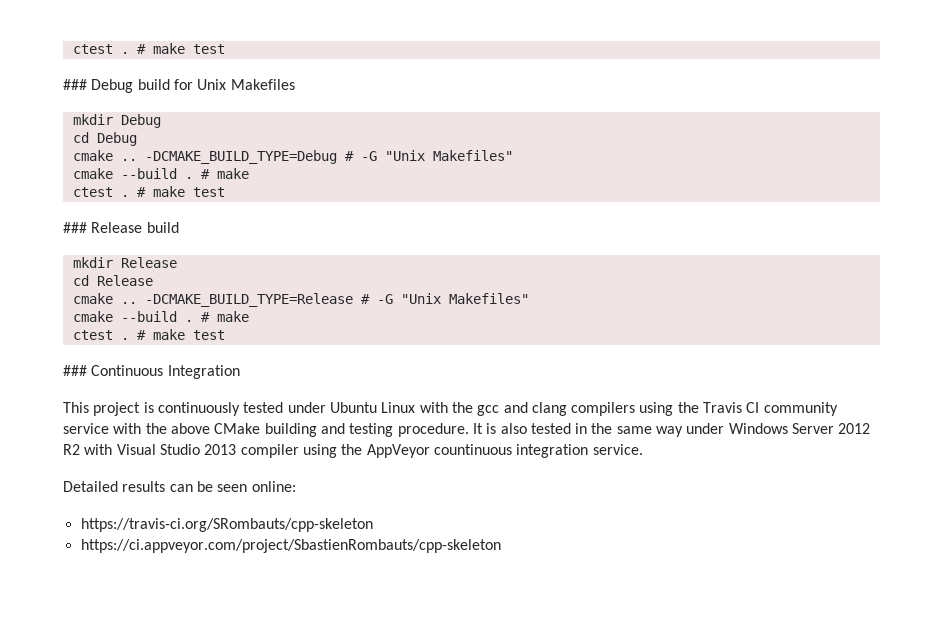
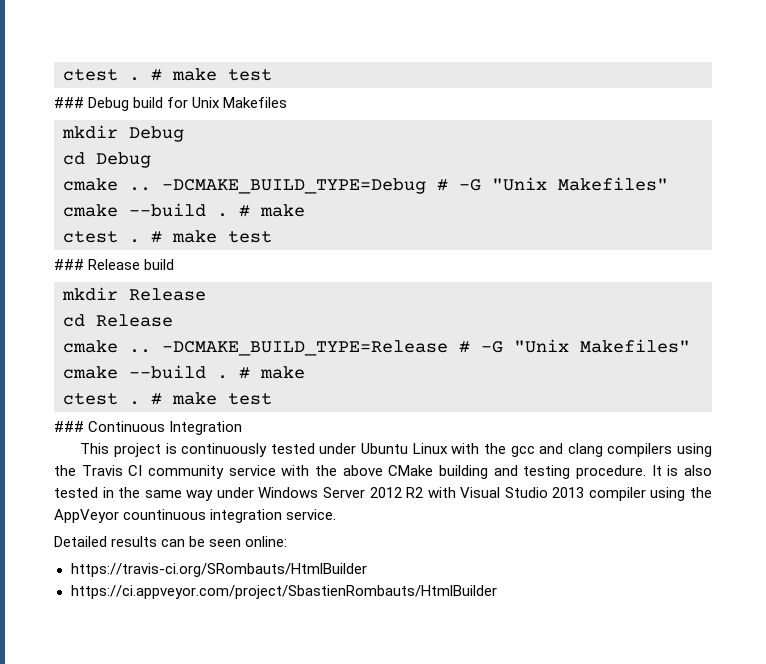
[80,518,373,532] [80,539,501,553] https://travis-ci.org/SRombauts/cpp-skeleton // https://ci.appveyor.com/project/SbastienRombauts/cpp-skeleton -> [70,563,367,577] [70,585,497,599] https://travis-ci.org/SRombauts/HtmlBuilder // https://ci.appveyor.com/project/SbastienRombauts/HtmlBuilder

